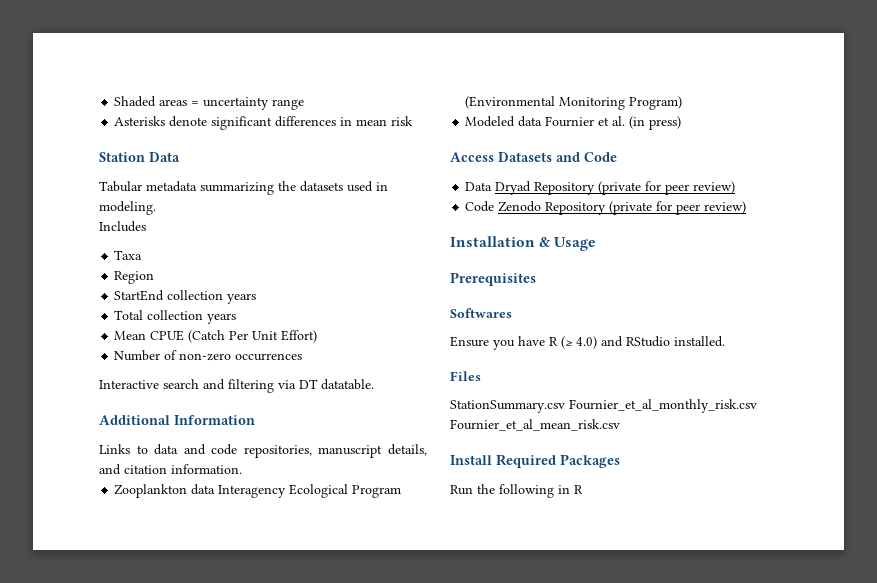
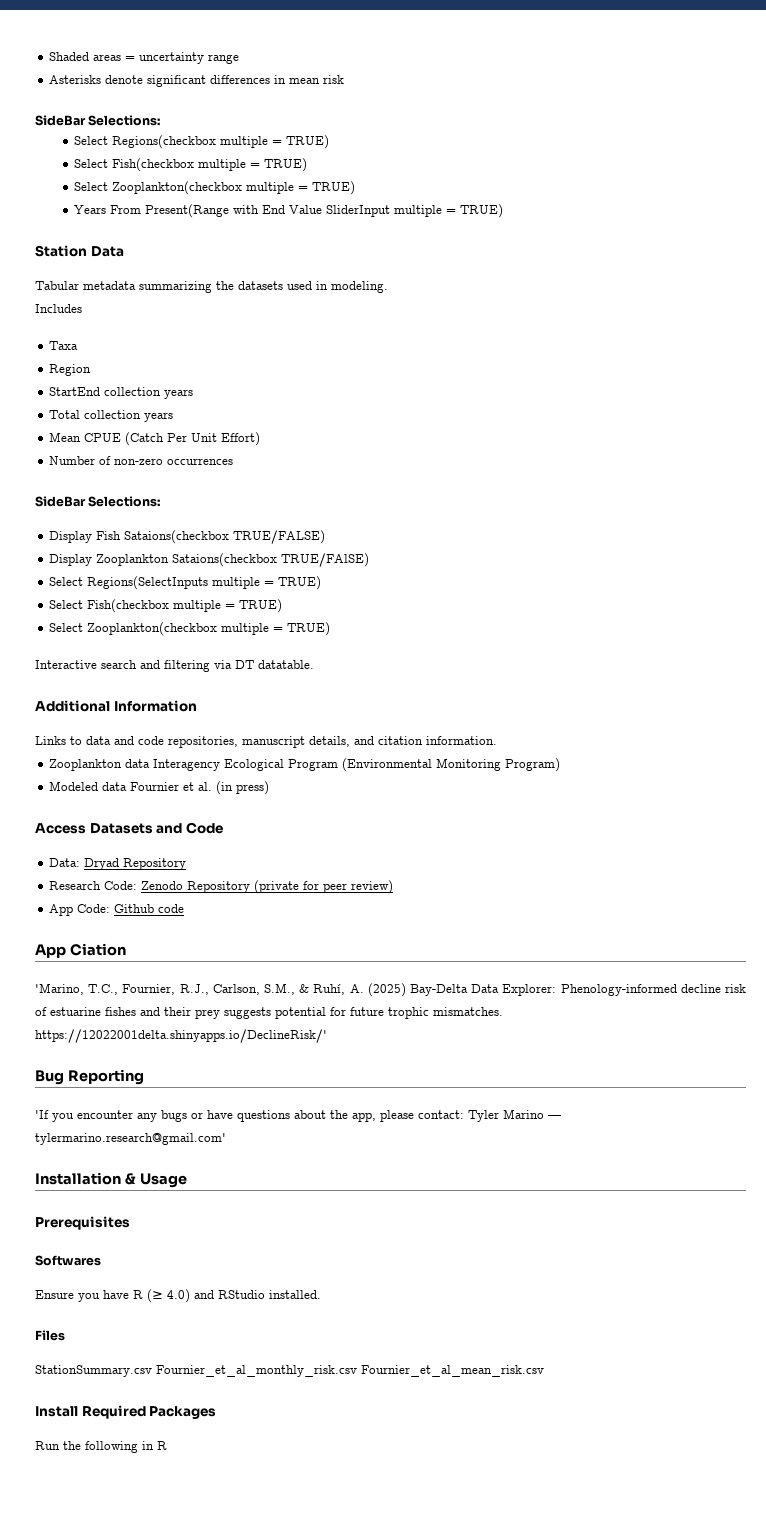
(414, 121) none -> [35,115,161,126] [74,135,330,149] [74,158,308,172] [74,181,356,195] [74,204,504,218] // SideBar Selections: // Select Regions(checkbox multiple = TRUE) // Select Fish(checkbox multiple = TRUE) // Select Zooplankton(checkbox multiple = TRUE) // Years From Present(Range with End Value SliderInput multiple = TRUE)
(303, 357) none -> [35,496,161,507] [49,530,326,544] [49,553,370,567] [49,576,322,590] [49,599,283,613] [49,622,331,636] // SideBar Selections: // Display Fish Sataions(checkbox TRUE/FALSE) // Display Zooplankton Sataions(checkbox TRUE/FAlSE) // Select Regions(SelectInputs multiple = TRUE) // Select Fish(checkbox multiple = TRUE) // Select Zooplankton(checkbox multiple = TRUE)
[465,182,493,191] Data -> [49,858,81,867] Data:
[598,181,736,195] [465,201,747,215] (private for peer review) // Code Zenodo Repository (private for peer review) -> [49,880,394,894] [49,904,185,916] [35,943,126,958] [35,983,746,997] [35,1007,503,1019] [35,1029,327,1043] [35,1069,144,1085] [35,1109,561,1122] [35,1133,226,1145] // Research Code: Zenodo Repository (private for peer review) // App Code: Github code // App Ciation // 'Marino, T.C., Fournier, R.J., Carlson, S.M., & Ruhí, A. (2025) Bay-Delta Data Explorer: Phenology-informed decline risk of estuarine fishes and their prey suggests potential for future trophic mismatches. https://12022001delta.shinyapps.io/DeclineRisk/' // Bug Reporting // 'If you encounter any bugs or have questions about the app, please contact: Tyler Marino — tylermarino.research@gmail.com'

